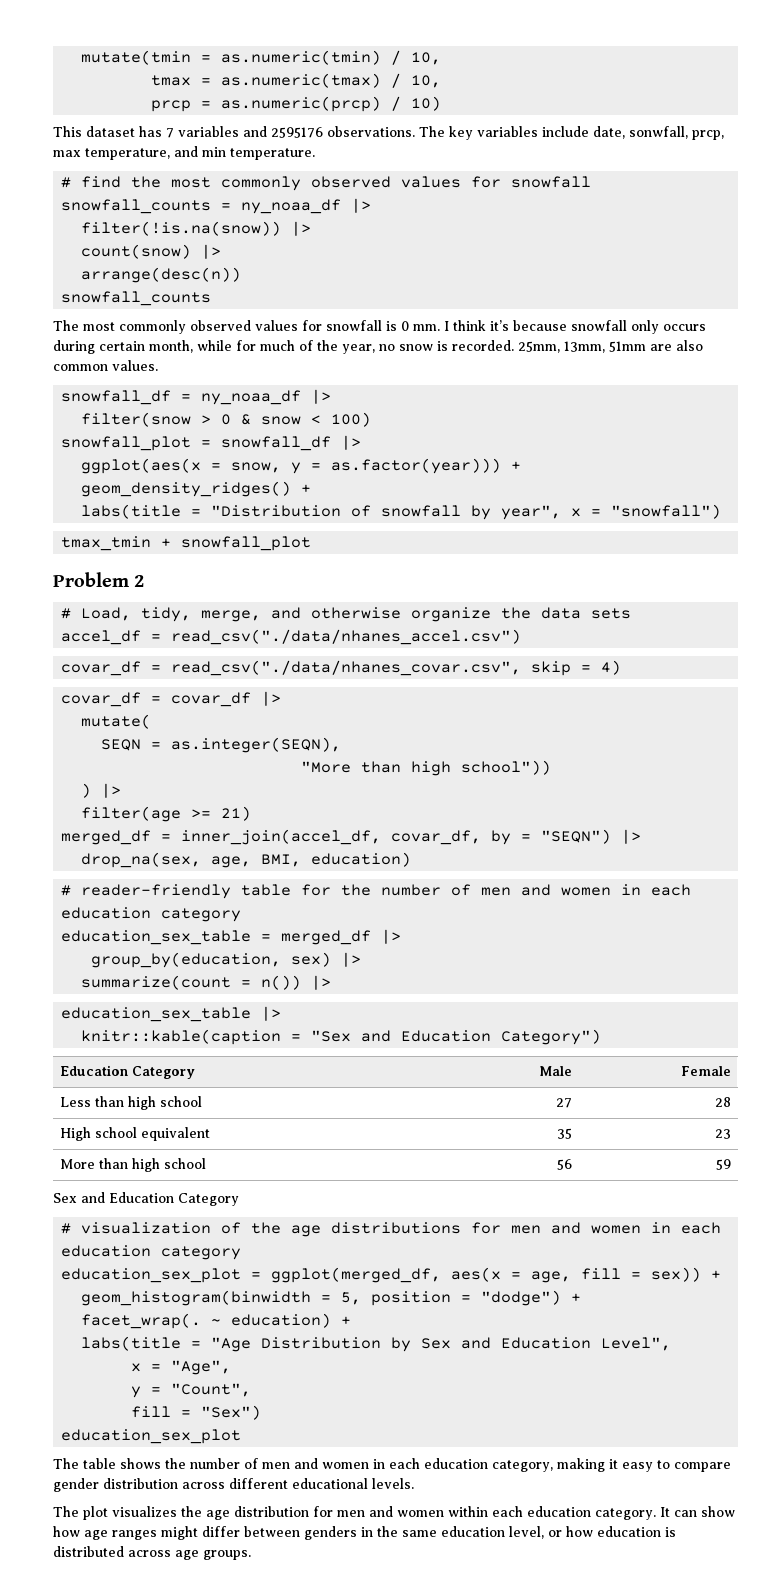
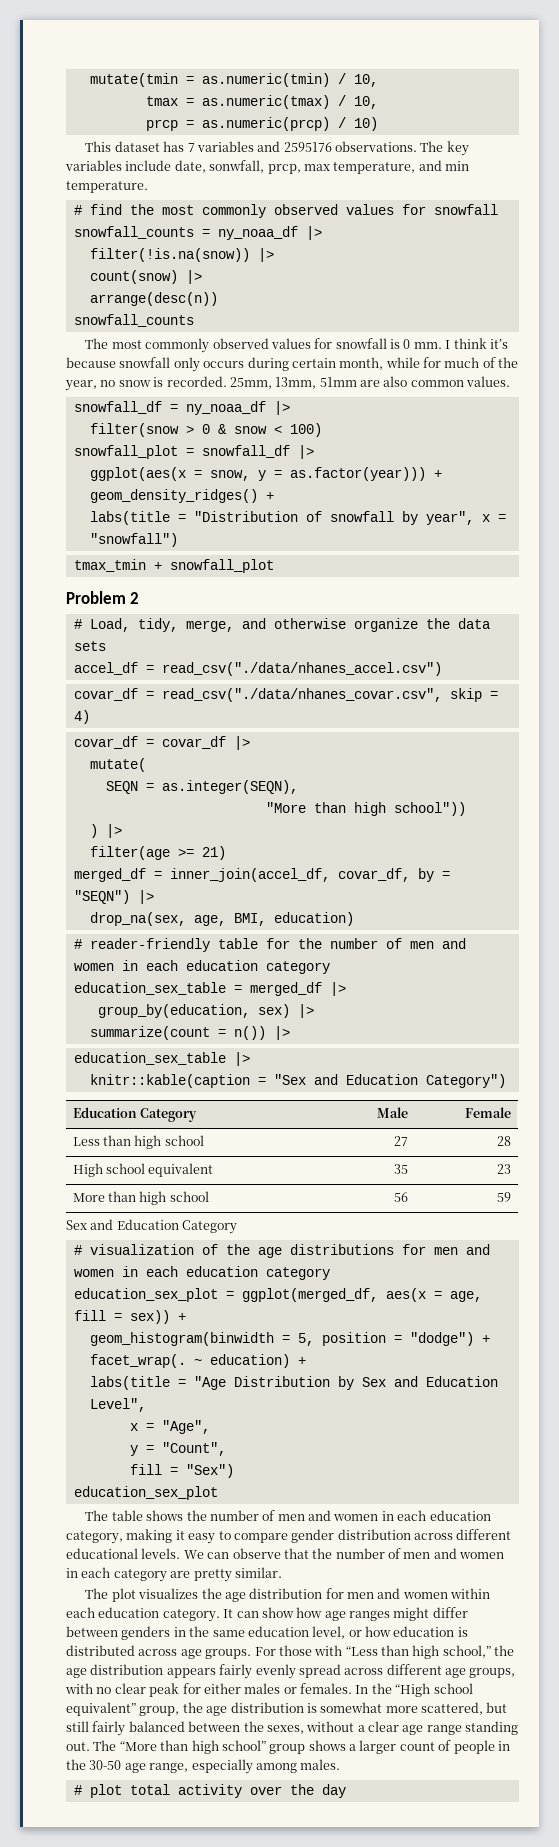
(414, 1483) none -> [183,1548,505,1559] [66,1567,282,1582] We can observe that the number of men and women in each category are pretty similar.
(251, 1555) none -> [254,1645,515,1659] [66,1664,516,1679] [65,1683,473,1697] [66,1702,508,1716] [66,1721,519,1736] [66,1740,510,1754] [66,1759,341,1774] [73,1784,346,1798] For those with “Less than high school,” the age distribution appears fairly evenly spread across different age groups, with no clear peak for either males or females. In the “High school equivalent” group, the age distribution is somewhat more scattered, but still fairly balanced between the sexes, without a clear age range standing out. The “More than high school” group shows a larger count of people in the 30-50 age range, especially among males. // # plot total activity over the day

